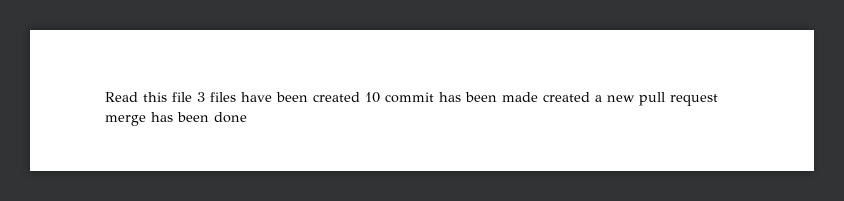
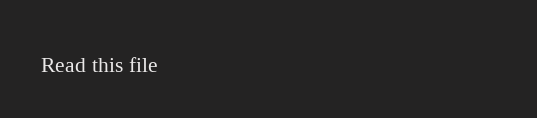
[197,92,718,106] [105,112,247,126] 3 files have been created 10 commit has been made created a new pull request merge has been done -> (158, 64) none

